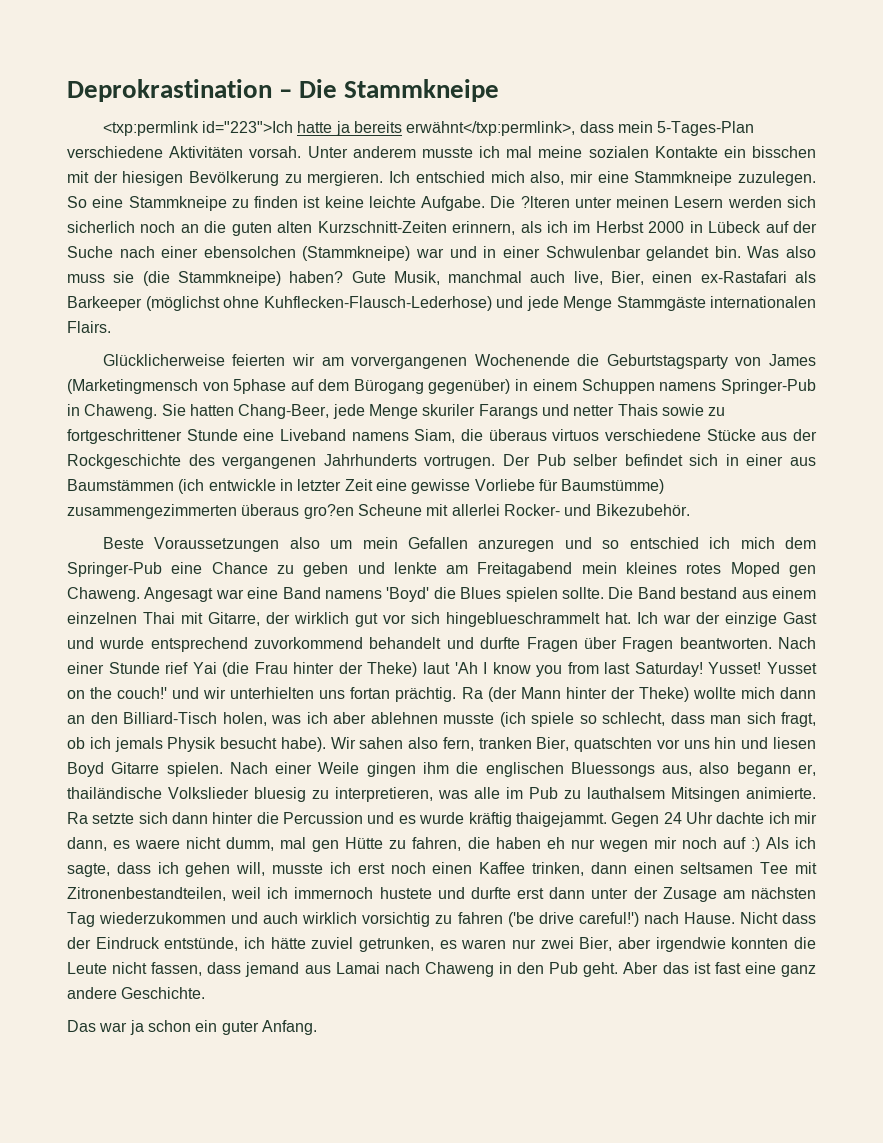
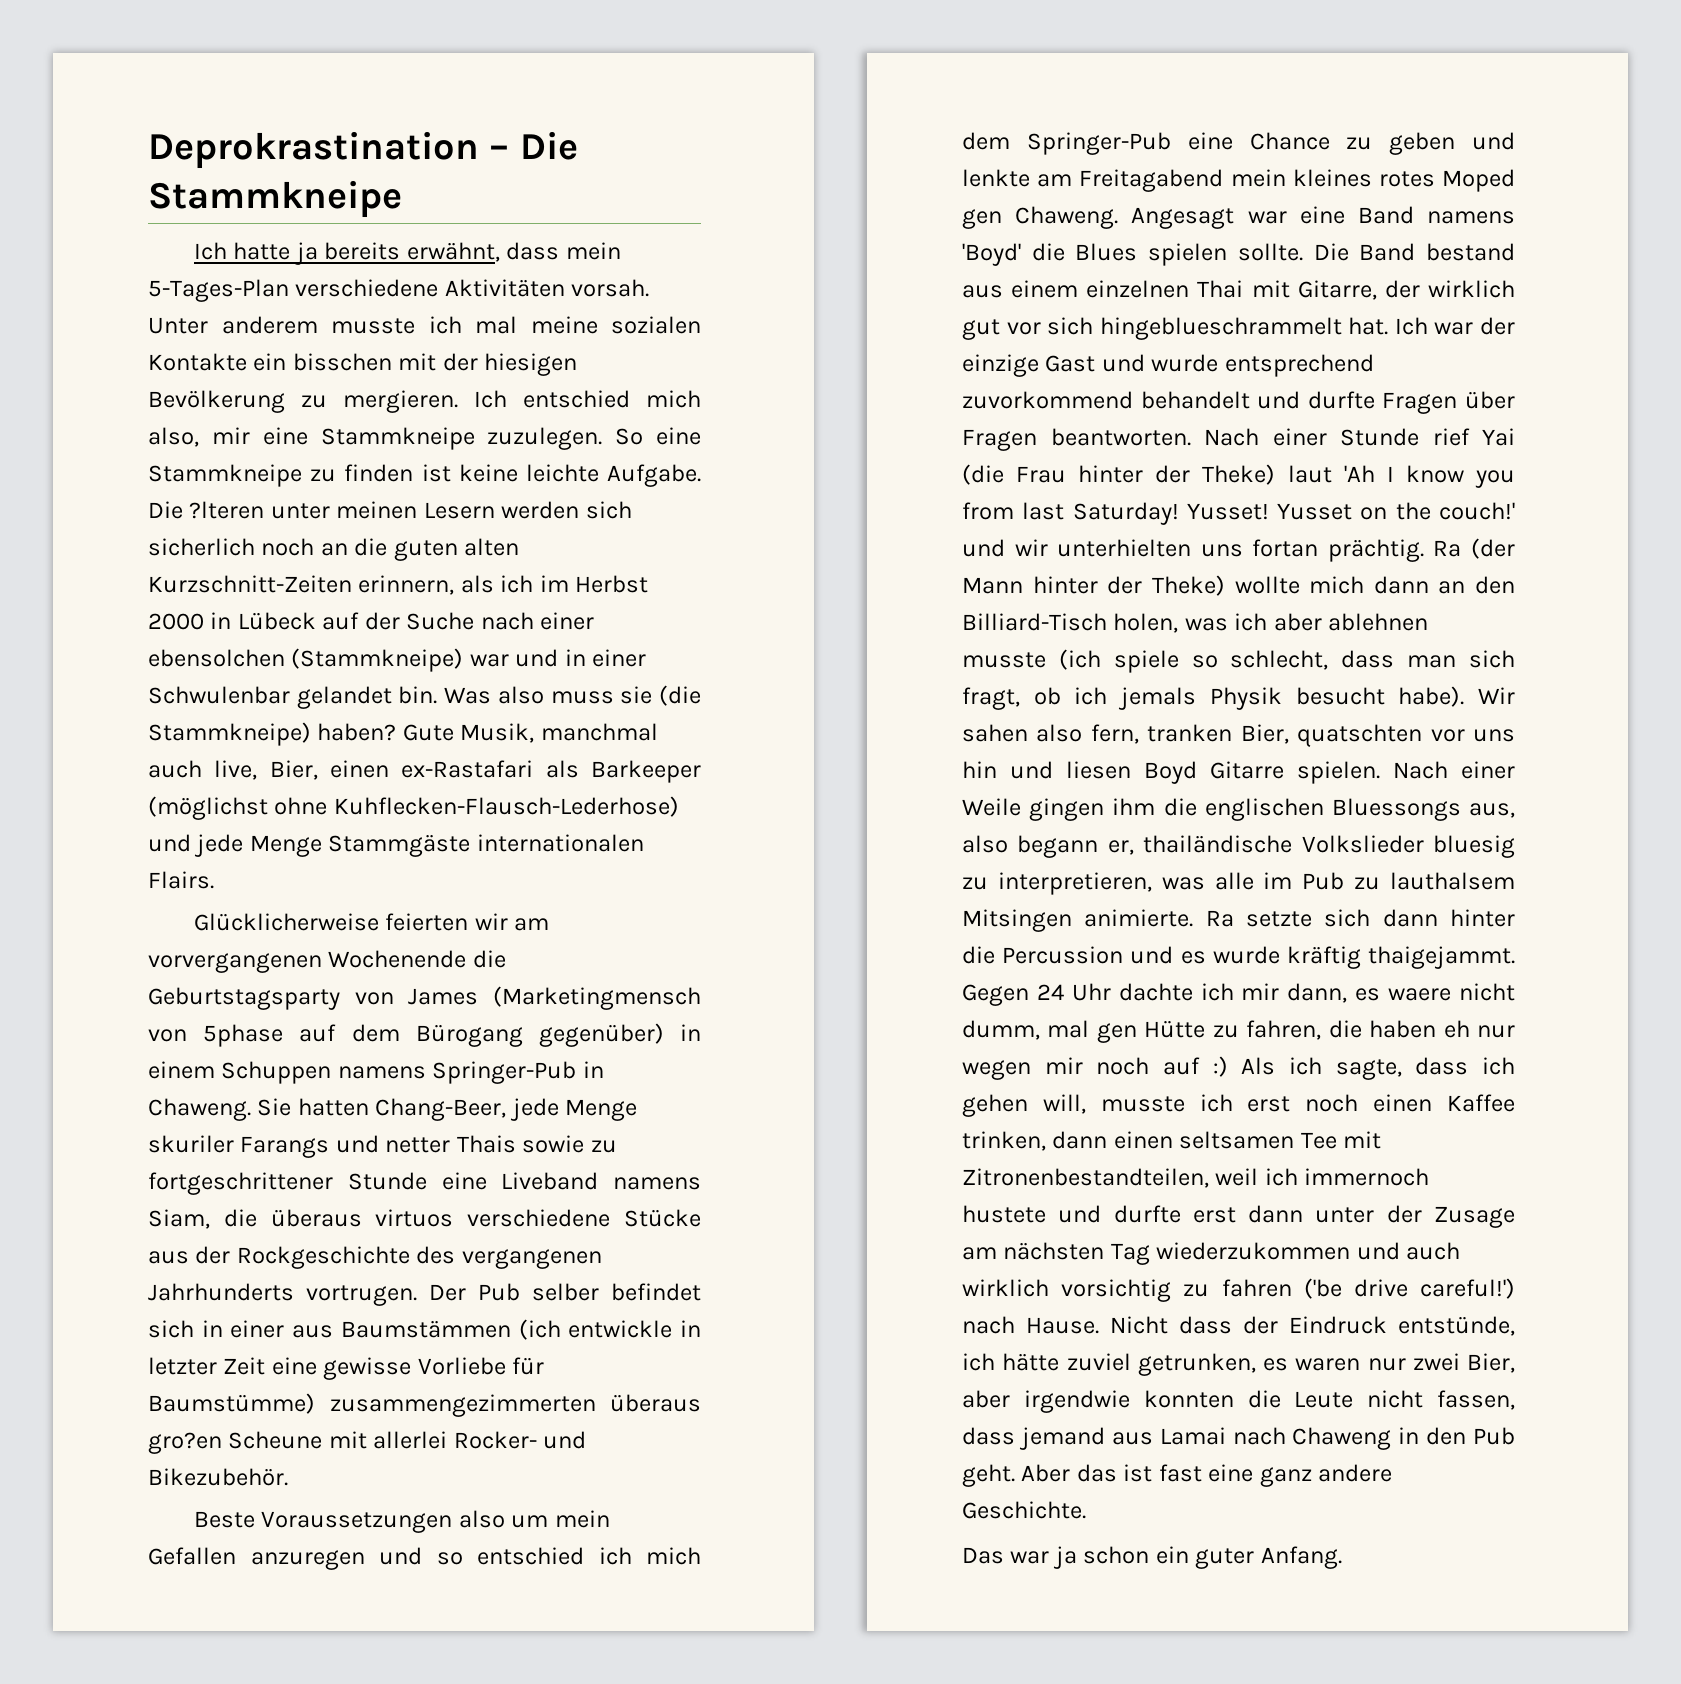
[102,121,294,136] <txp:permlink id="223">Ich -> [193,242,227,260] Ich
[406,121,576,136] erwähnt</txp:permlink>, -> [406,242,500,262] erwähnt,

